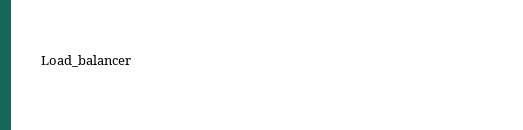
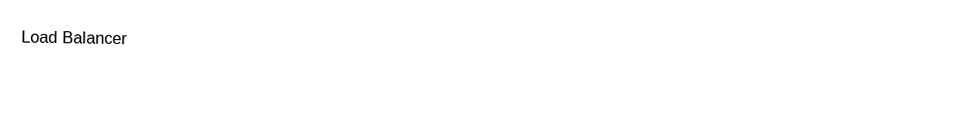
[41,55,131,67] Load_balancer -> [21,30,128,45] Load Balancer

